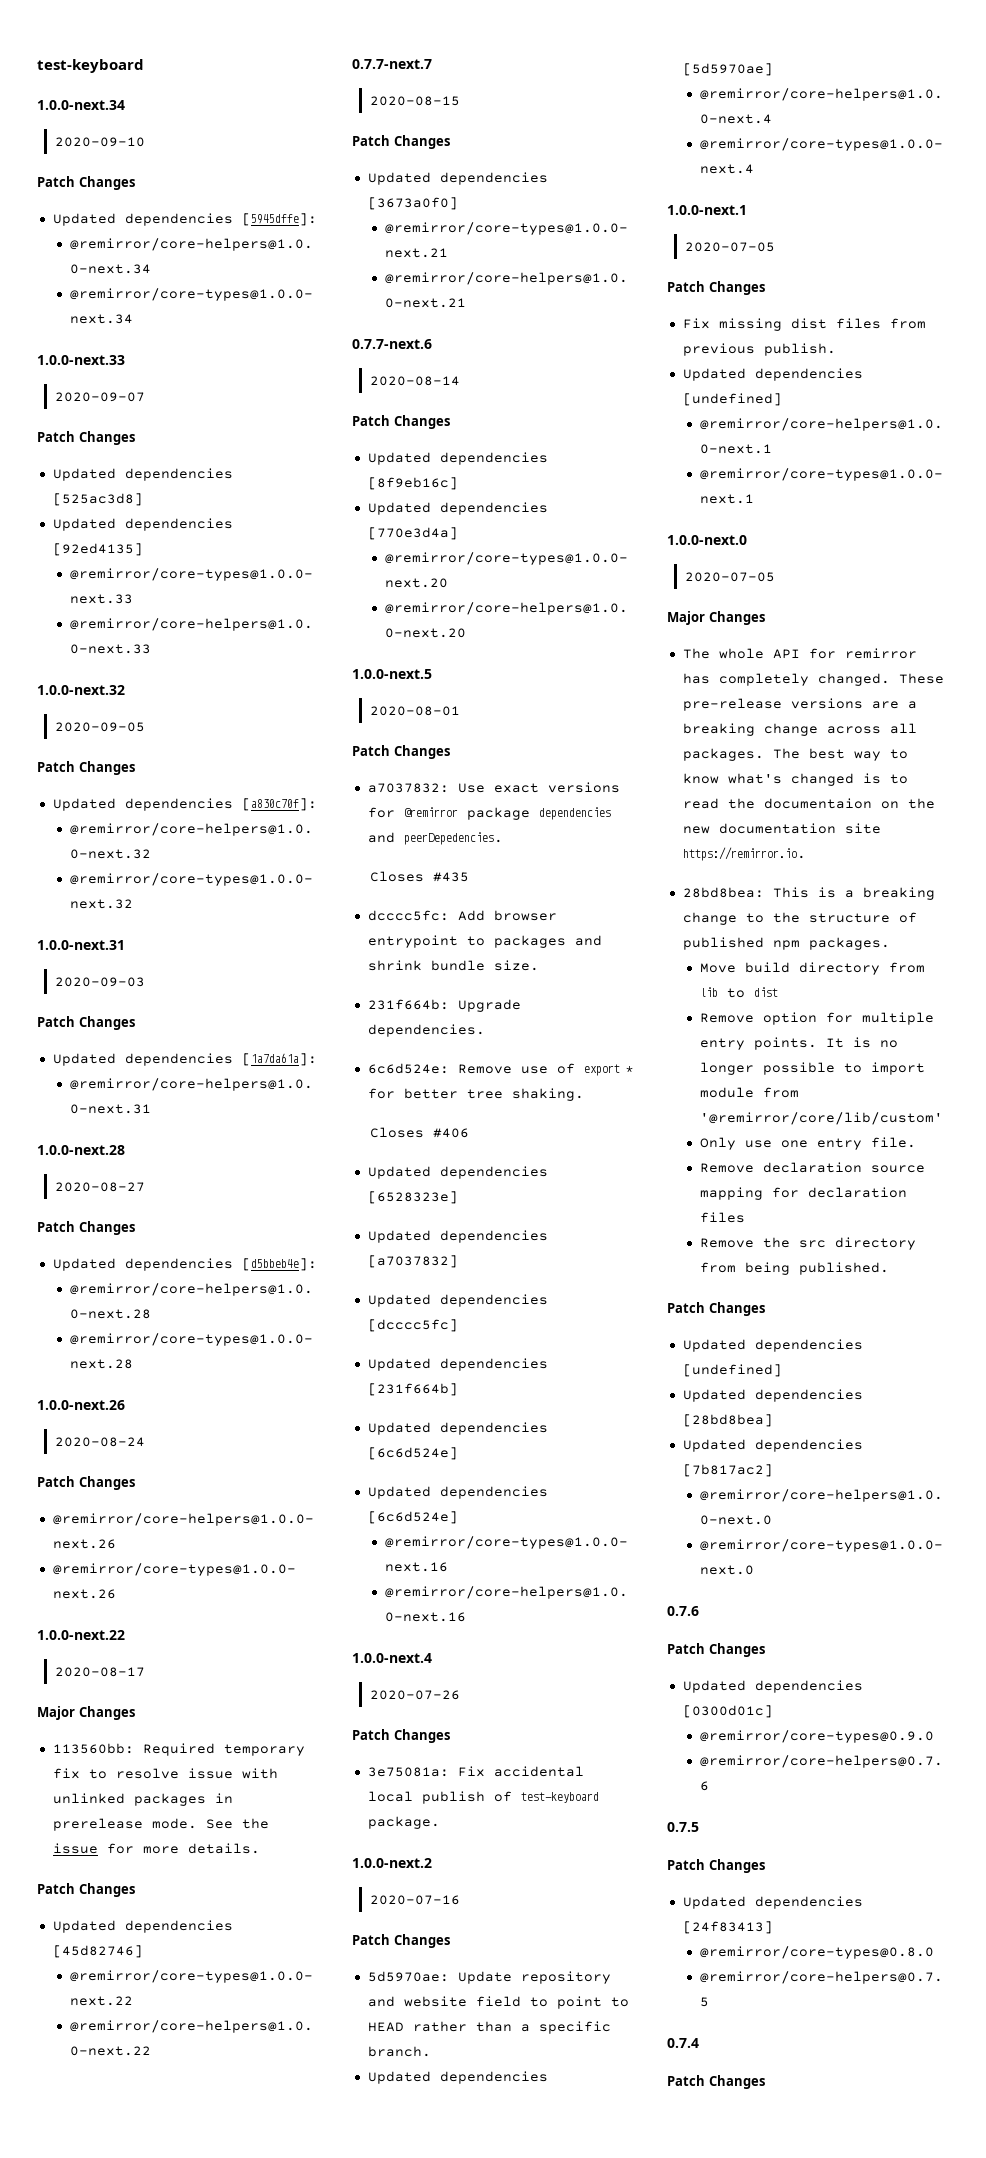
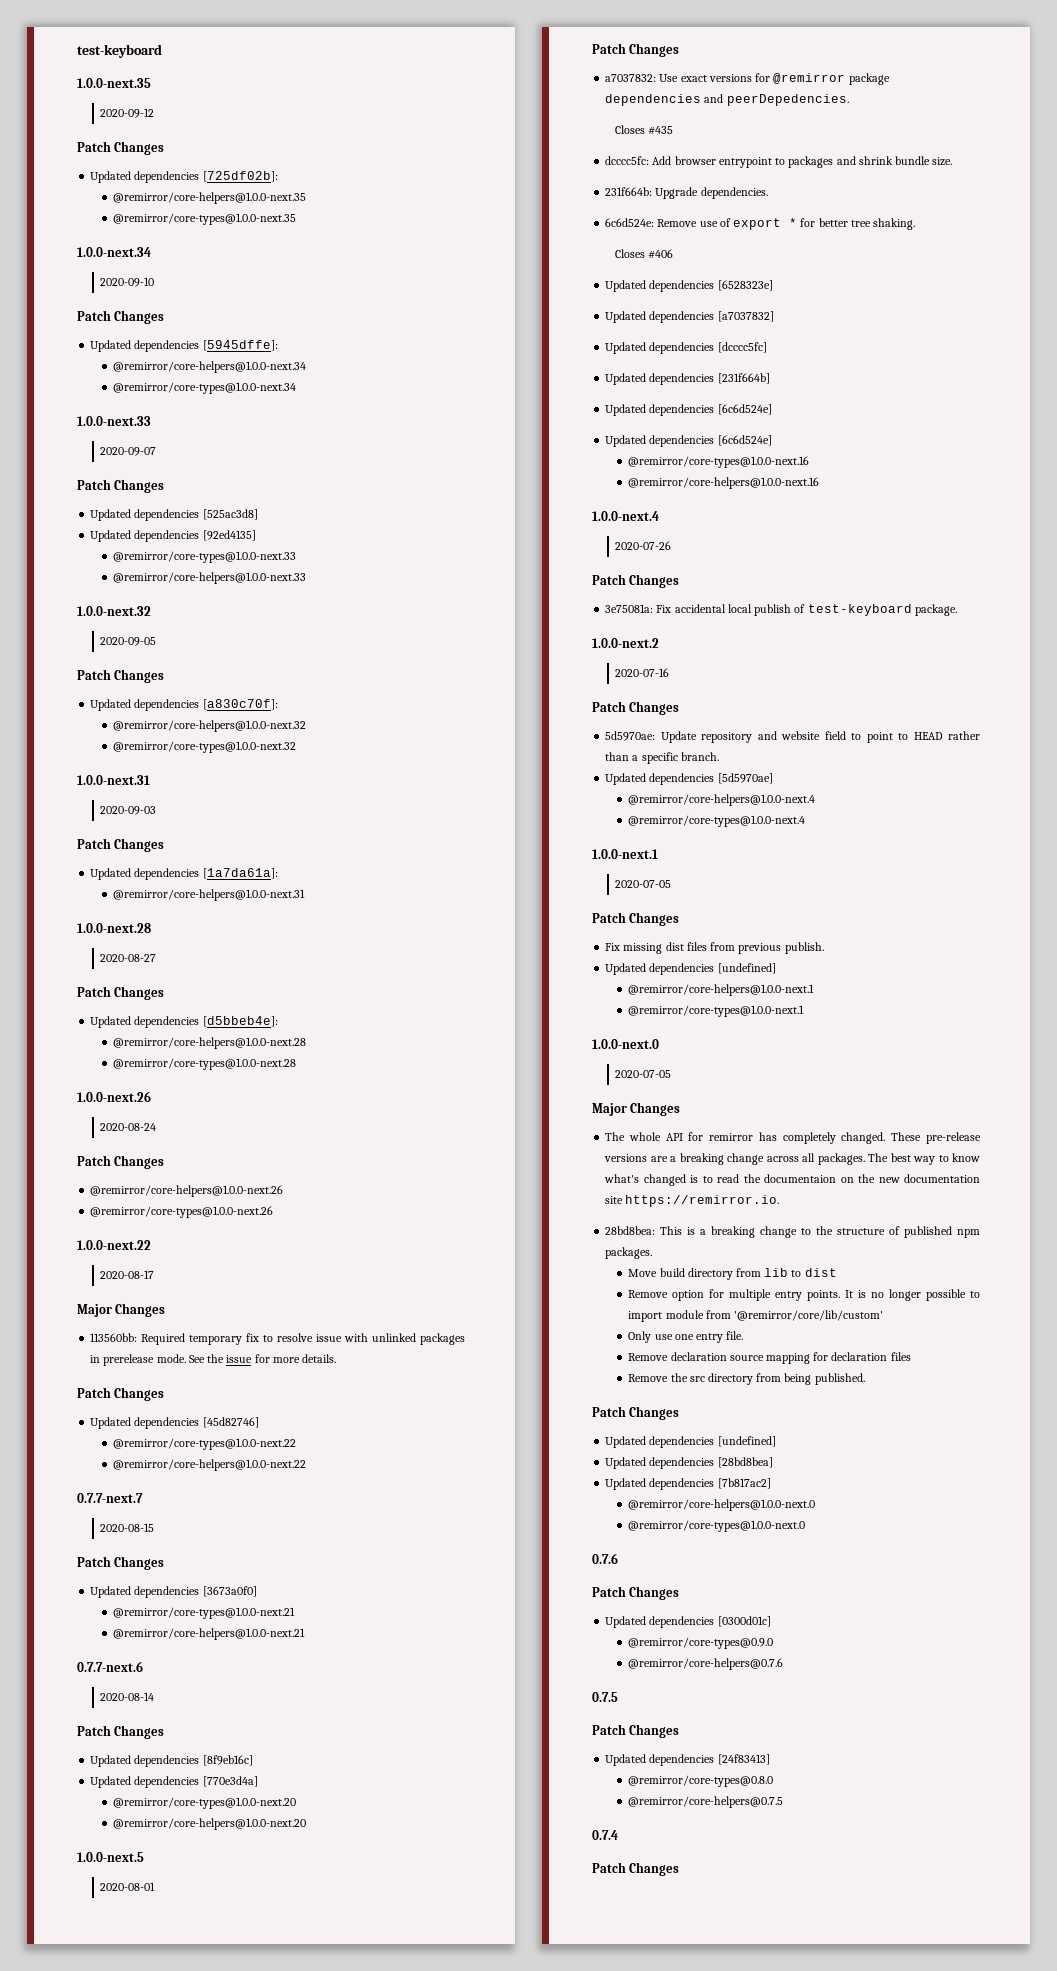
[37,59,144,73] test-keyboard -> [77,44,162,58] [77,78,151,88] [100,108,155,118] [77,141,165,155] [90,171,278,183] [113,192,307,204] [113,213,297,225] test-keyboard // 1.0.0-next.35 // 2020-09-12 // Patch Changes // Updated dependencies [725df02b]: // @remirror/core-helpers@1.0.0-next.35 // @remirror/core-types@1.0.0-next.35

